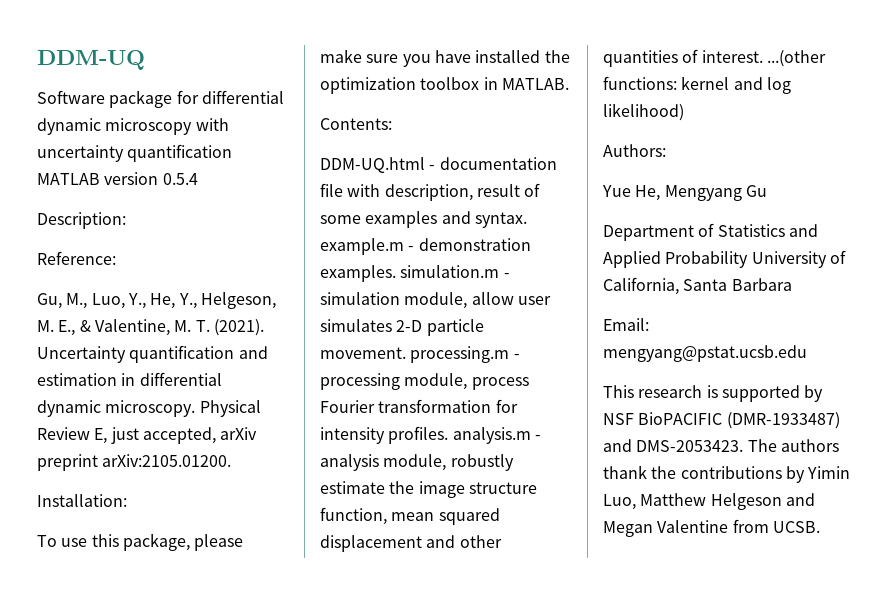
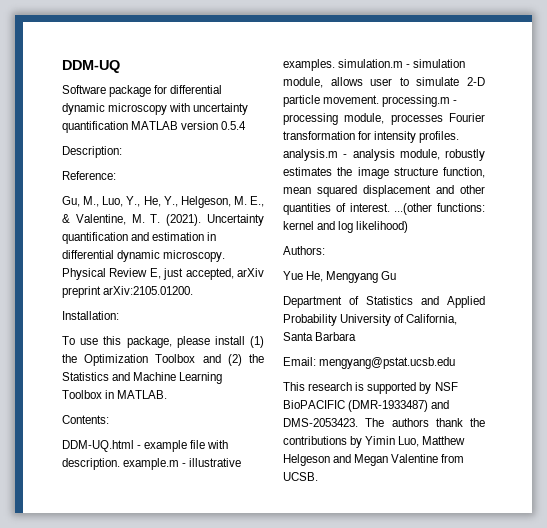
[320,49,570,67] [320,77,480,94] make sure you have installed the optimization toolbox -> [214,336,264,348] [62,354,264,366] [62,372,223,384] [62,390,102,399] install (1) the Optimization Toolbox and (2) the Statistics and Machine Learning Toolbox
[439,157,557,170] documentation -> [144,440,188,452] example
[384,183,541,201] [320,211,527,228] description, result of some examples and syntax. -> [62,458,120,470] description.
[418,238,531,251] demonstration -> [189,458,242,467] illustrative
[471,292,551,305] [320,319,392,332] allow user simulates -> [330,77,460,86] allows user to simulate
[471,377,529,390] process -> [390,114,443,125] processes
[320,481,385,494] estimate -> [283,167,332,176] estimates

